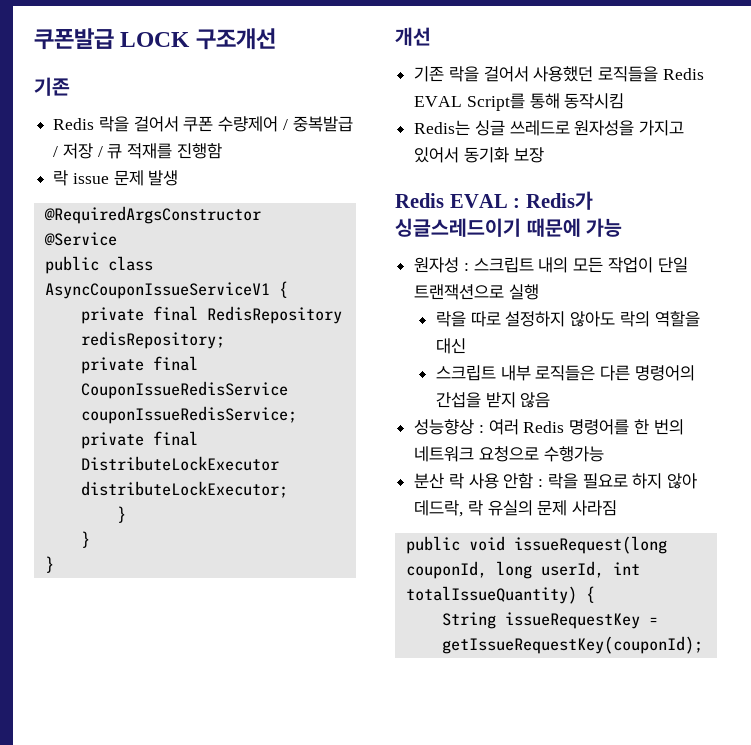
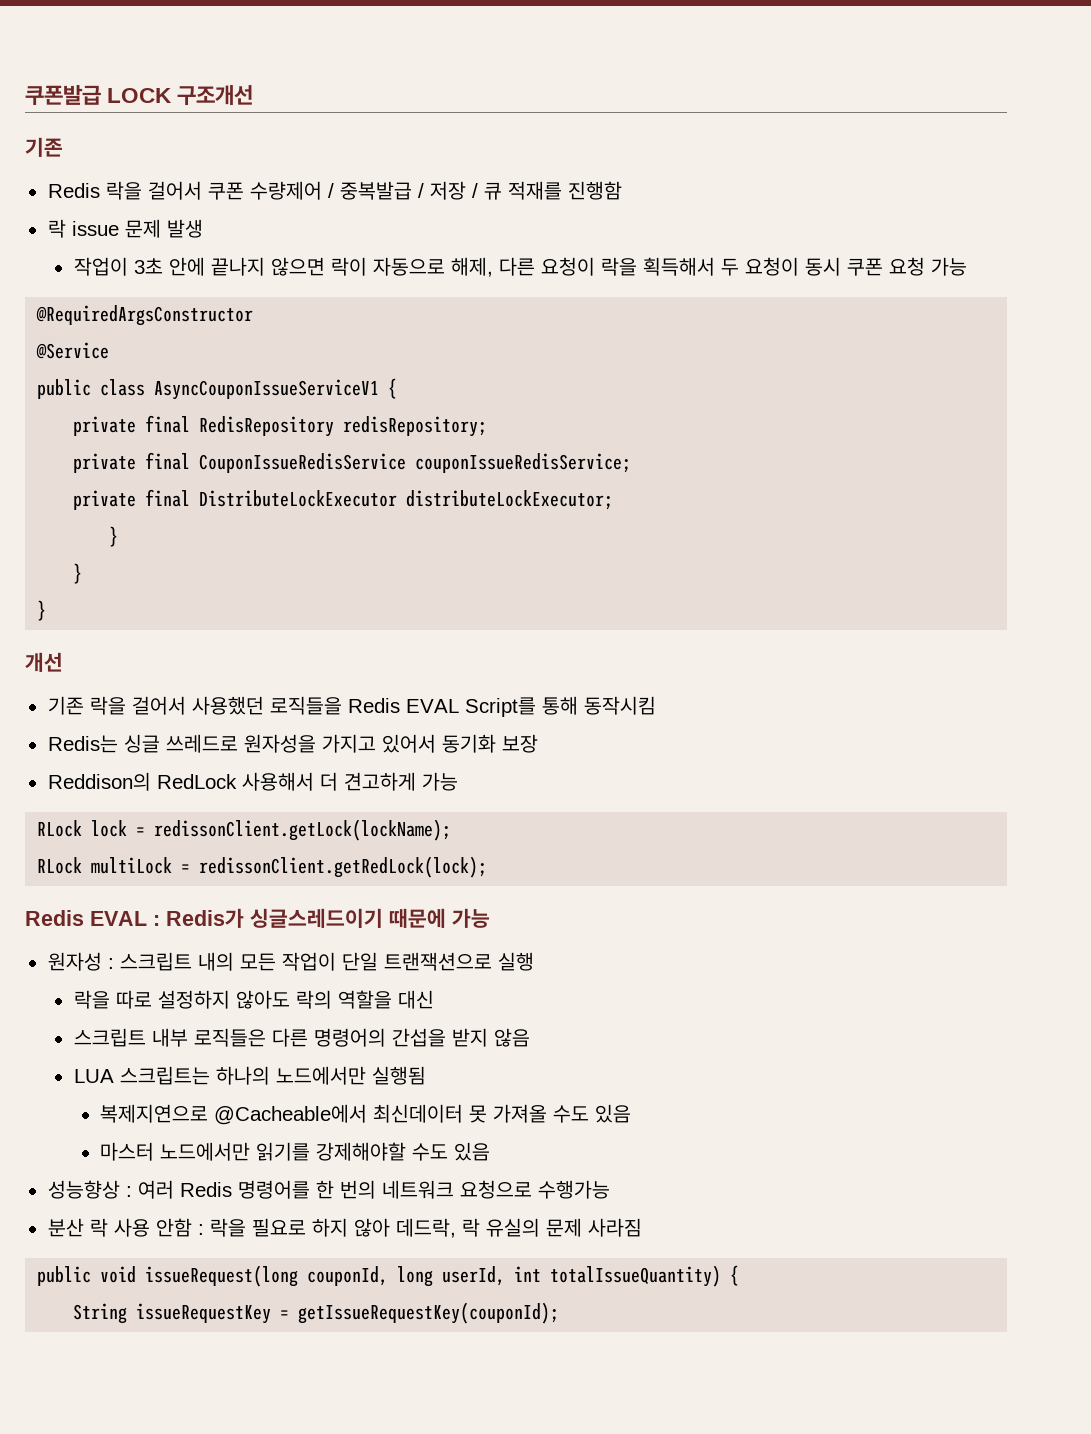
(179, 178) none -> [73,257,967,277] // 작업이 3초 안에 끝나지 않으면 락이 자동으로 해제, 다른 요청이 락을 획득해서 두 요청이 동시 쿠폰 요청 가능
(544, 155) none -> [47,772,458,791] [37,819,452,841] [37,856,488,878] // Reddison의 RedLock 사용해서 더 견고하게 가능 // RLock lock = redissonClient.getLock(lockName); // RLock multiLock = redissonClient.getRedLock(lock);
(551, 400) none -> [73,1066,426,1085] [100,1104,632,1125] [100,1142,491,1161] // LUA 스크립트는 하나의 노드에서만 실행됨 // 복제지연으로 @Cacheable에서 최신데이터 못 가져올 수도 있음 // 마스터 노드에서만 읽기를 강제해야할 수도 있음

